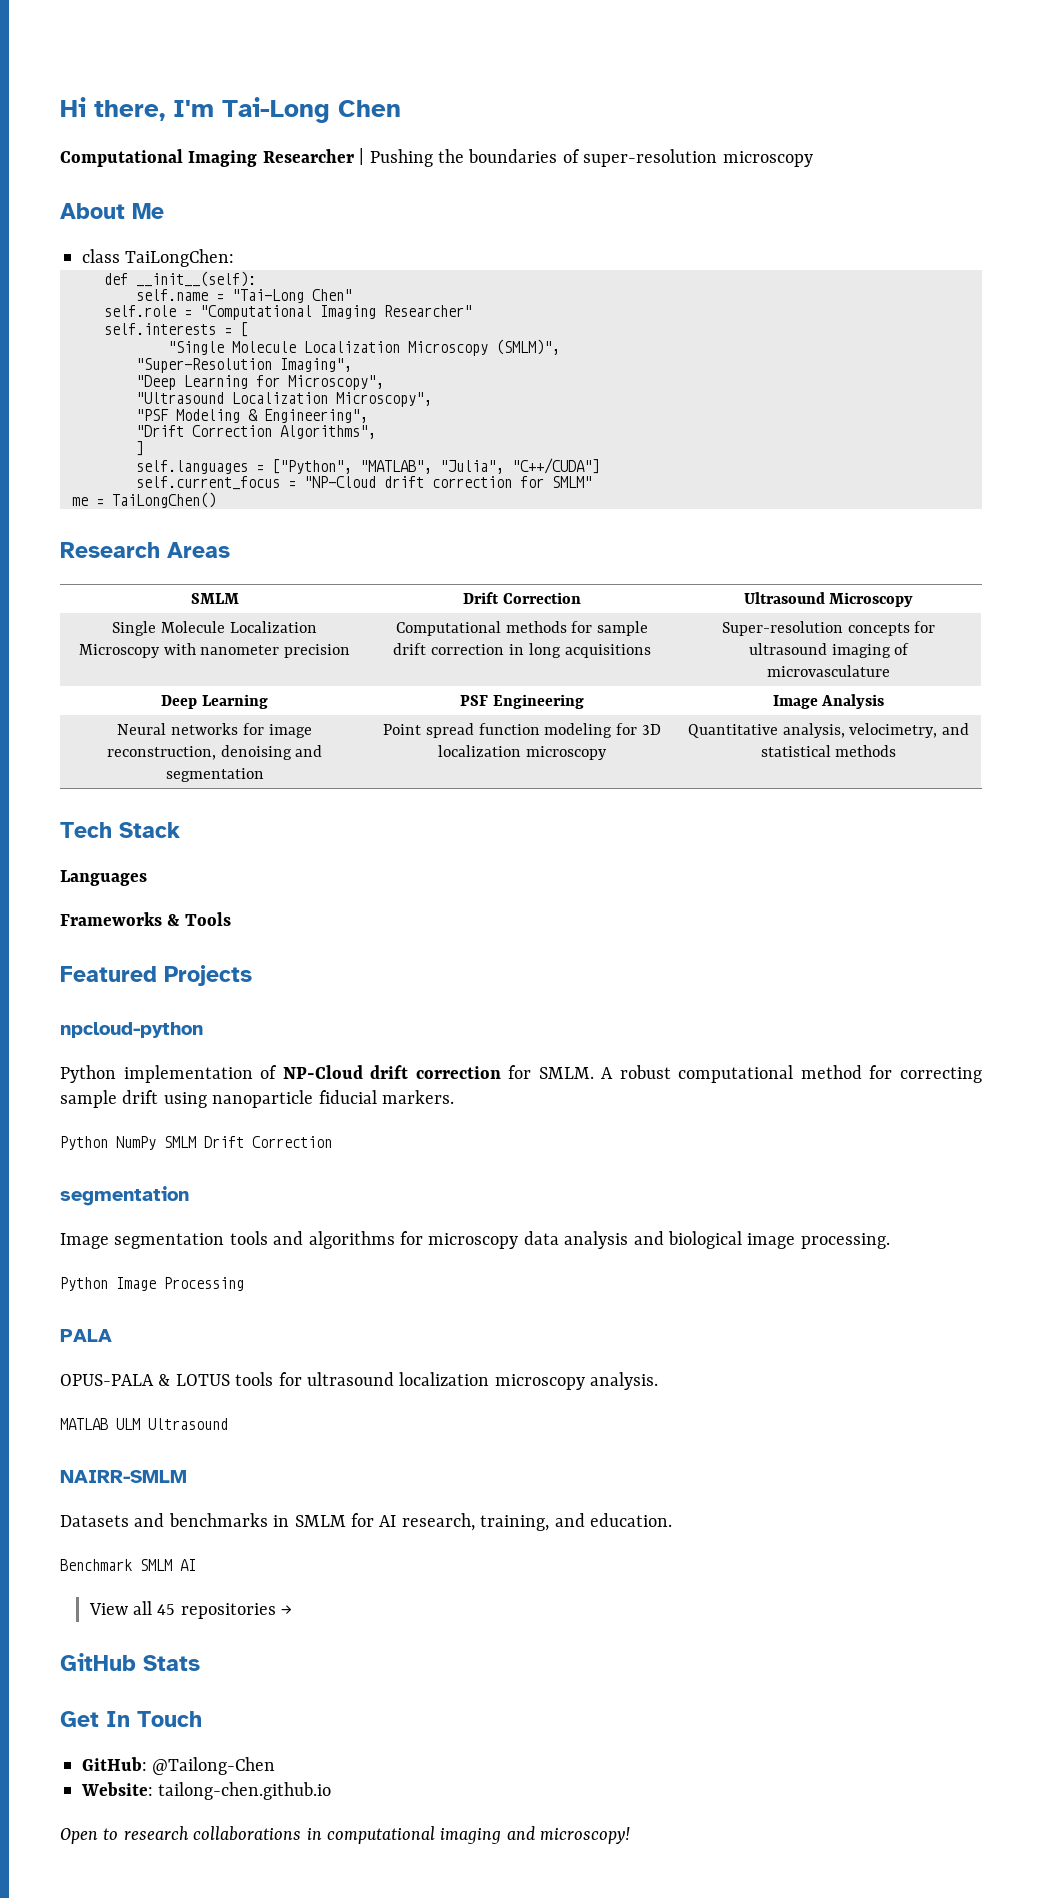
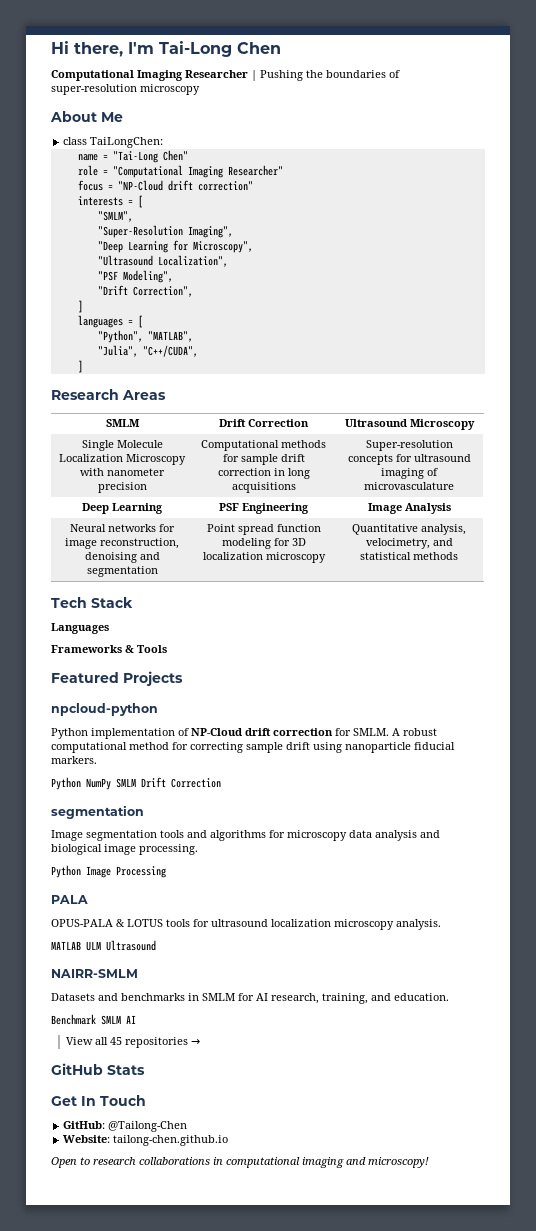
[104,271,256,287] [136,289,208,301] def __init__(self): // self.name -> [77,154,98,161] name
[104,305,176,317] self.role -> [77,165,98,176] role
[104,322,248,337] [168,339,560,356] self.interests = [ // "Single Molecule Localization Microscopy (SMLM)", -> [77,180,253,191] [77,195,143,208] [97,211,133,222] focus = "NP-Cloud drift correction" // interests = [ // "SMLM",
[232,392,432,407] Localization Microscopy", -> [157,255,228,267] Localization",
[176,409,368,423] Modeling & Engineering", -> [122,270,173,283] Modeling",
[192,425,376,439] [136,441,144,456] [136,458,600,474] [136,476,592,490] [72,492,216,508] Correction Algorithms", // ] // self.languages = ["Python", "MATLAB", "Julia", "C++/CUDA"] // self.current_focus = "NP-Cloud drift correction for SMLM" // me = TaiLongChen() -> [132,286,193,297] [77,300,83,313] [77,315,143,328] [97,330,193,343] [97,345,198,357] [77,360,83,373] Correction", // ] // languages = [ // "Python", "MATLAB", // "Julia", "C++/CUDA", // ]

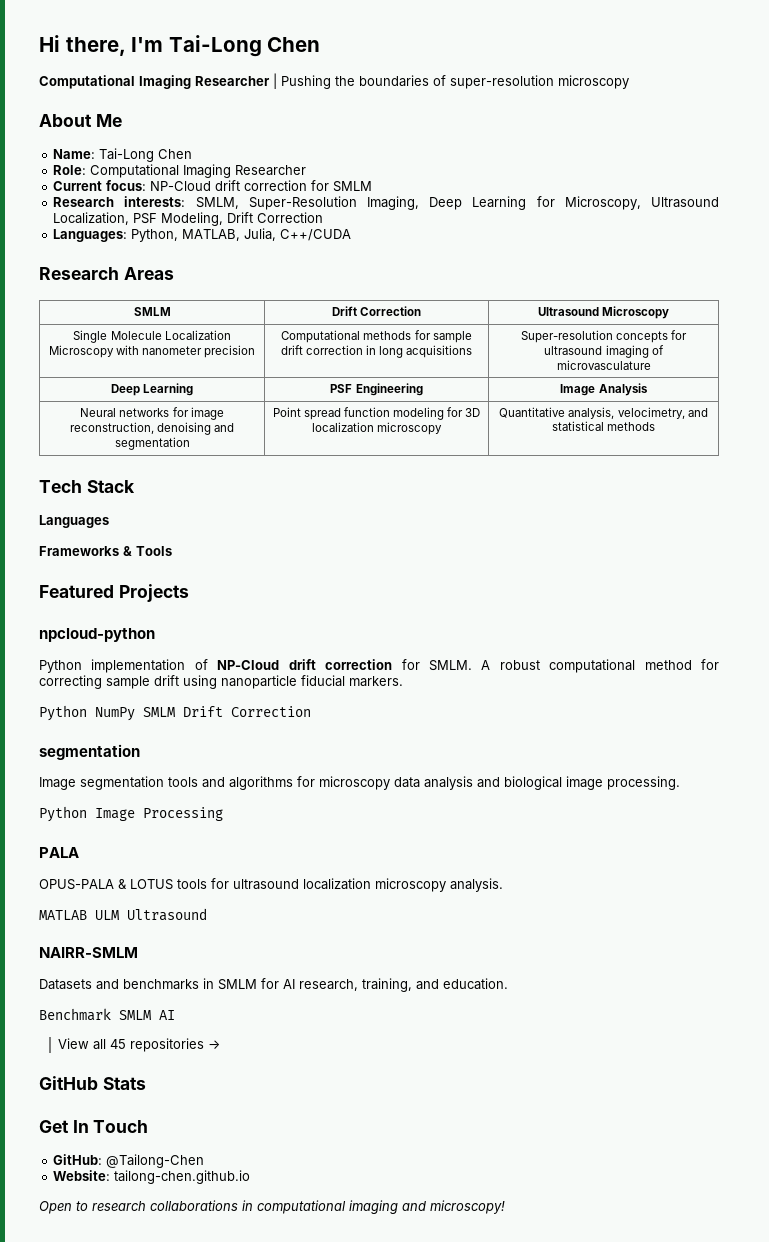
[63,137,164,148] [77,150,188,163] [77,165,283,178] [77,180,253,191] [77,195,143,208] [97,211,133,222] [97,225,233,238] [97,240,253,253] [97,255,228,267] [97,270,173,283] [97,285,193,297] [77,300,83,313] [77,315,143,328] [97,330,193,343] [97,345,198,357] [77,360,83,373] class TaiLongChen: // name = "Tai-Long Chen" // role = "Computational Imaging Researcher" // focus = "NP-Cloud drift correction" // interests = [ // "SMLM", // "Super-Resolution Imaging", // "Deep Learning for Microscopy", // "Ultrasound Localization", // "PSF Modeling", // "Drift Correction", // ] // languages = [ // "Python", "MATLAB", // "Julia", "C++/CUDA", // ] -> [53,148,193,162] [53,164,307,178] [53,180,373,192] [53,196,719,210] [53,212,324,226] [53,228,352,242] Name: Tai-Long Chen // Role: Computational Imaging Researcher // Current focus: NP-Cloud drift correction for SMLM // Research interests: SMLM, Super-Resolution Imaging, Deep Learning for Microscopy, Ultrasound Localization, PSF Modeling, Drift Correction // Languages: Python, MATLAB, Julia, C++/CUDA

